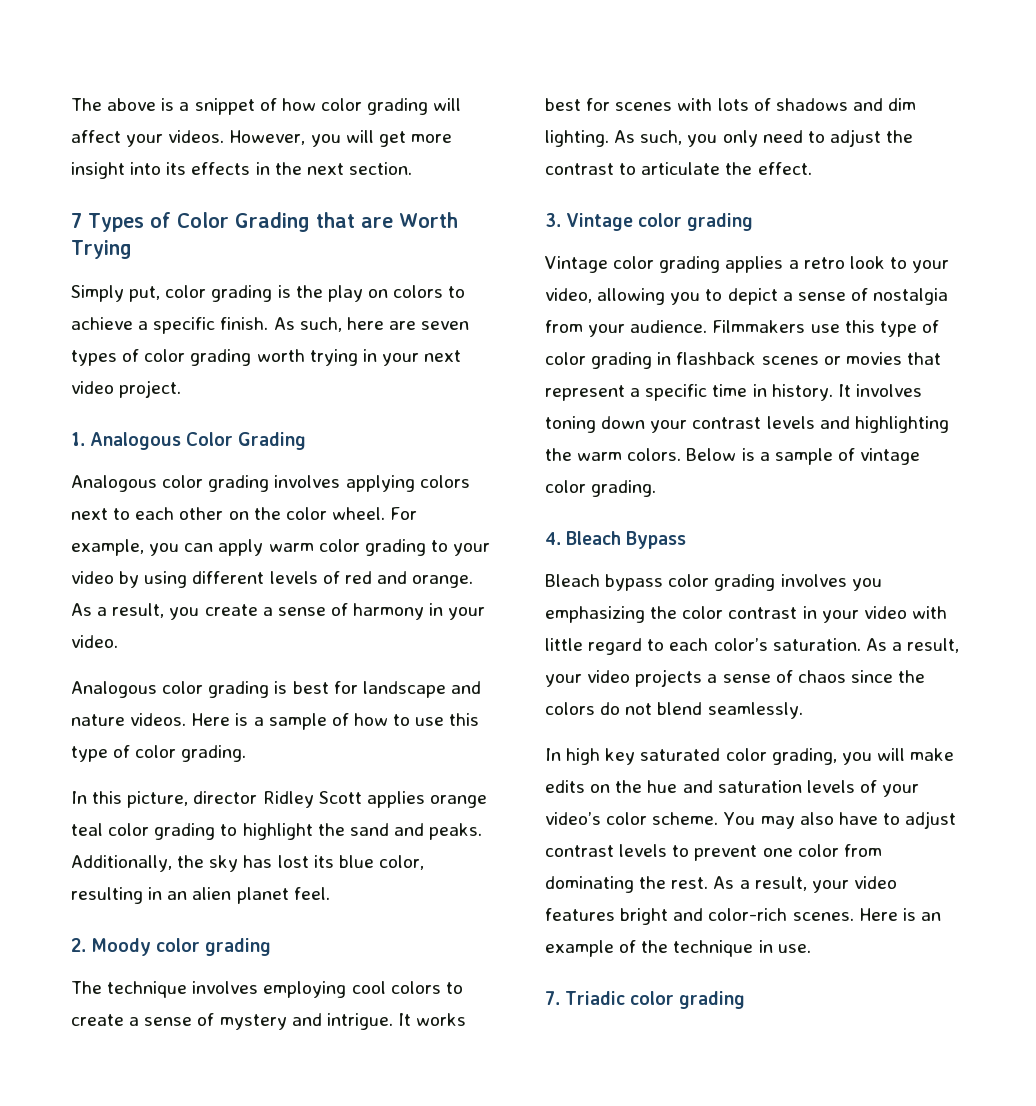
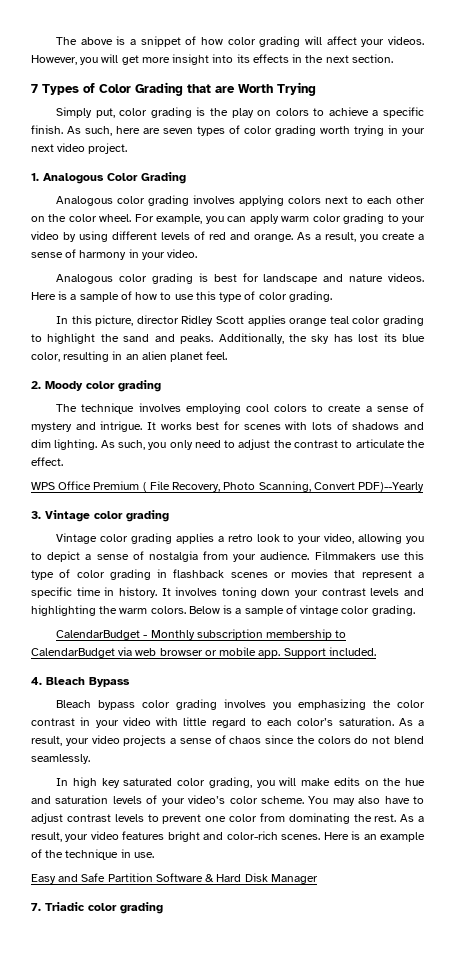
(812, 168) none -> [31,481,425,492] // WPS Office Premium ( File Recovery, Photo Scanning, Convert PDF)--Yearly
(657, 488) none -> [56,629,347,640] [31,647,376,658] // CalendarBudget - Monthly subscription membership to CalendarBudget via web browser or mobile app. Support included.
(811, 948) none -> [31,873,318,884] // Easy and Safe Partition Software & Hard Disk Manager

